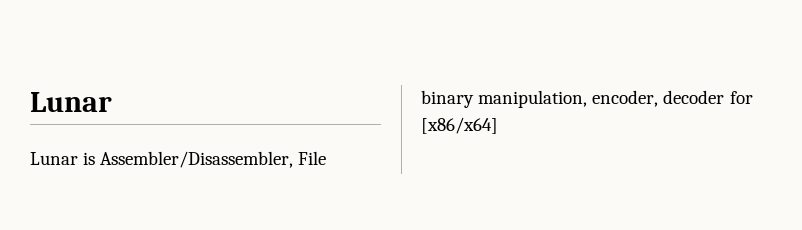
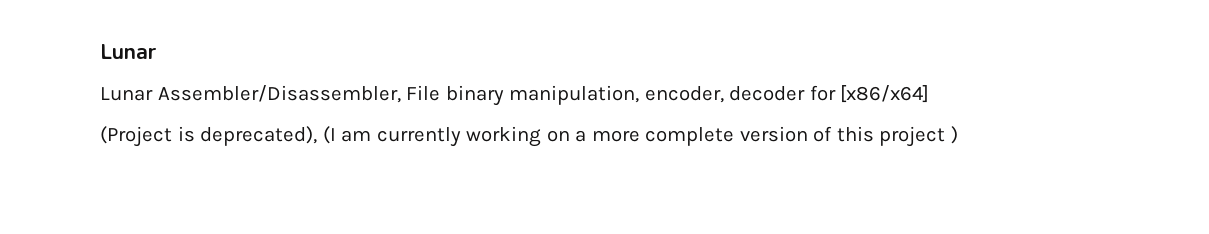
[83,152,96,165] is -> (153, 94) none
(498, 125) none -> [100,126,959,147] // (Project is deprecated), (I am currently working on a more complete version of this project )

